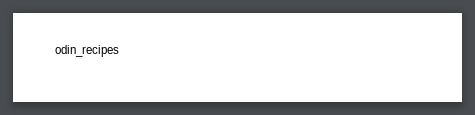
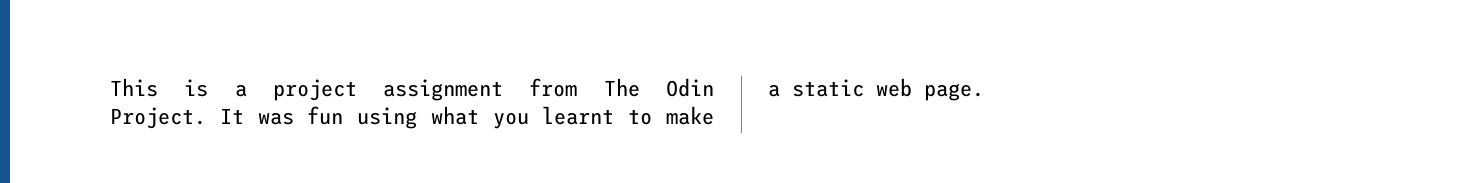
[55,45,119,57] odin_recipes -> [110,78,714,101] [110,106,714,129] [768,78,984,101] This is a project assignment from The Odin Project. It was fun using what you learnt to make a static web page.

